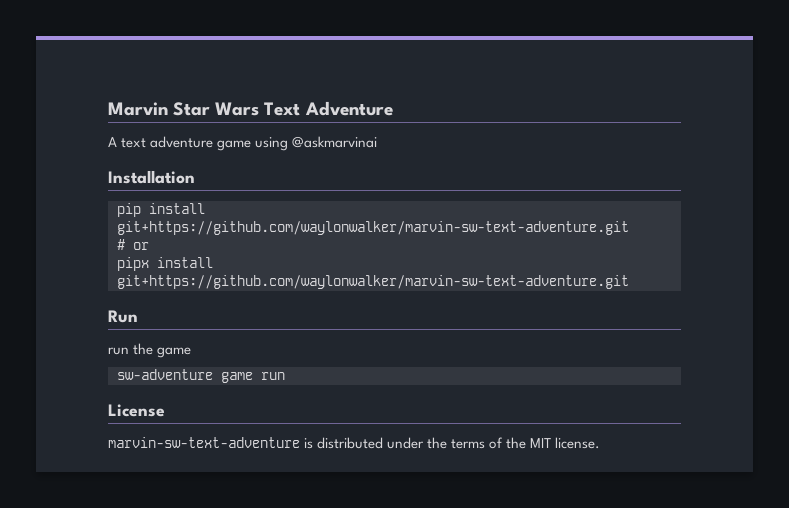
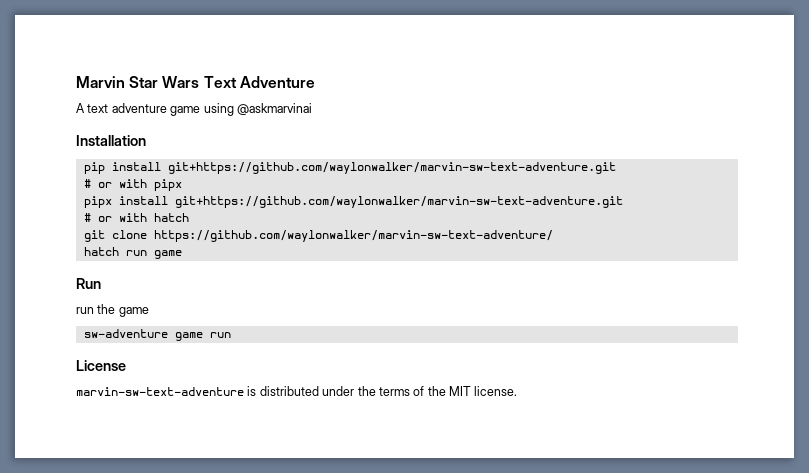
(149, 246) none -> [118,179,182,191] with pipx
(629, 282) none -> [83,213,189,222] [83,230,553,242] [83,247,182,259] // # or with hatch // git clone https://github.com/waylonwalker/marvin-sw-text-adventure/ // hatch run game

